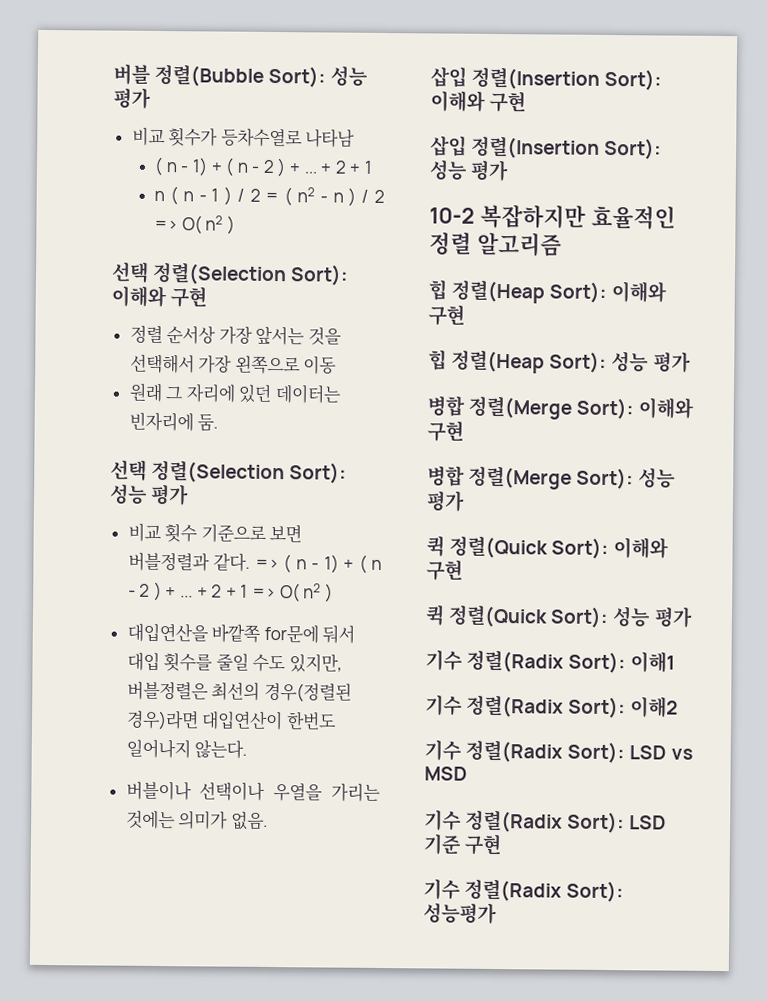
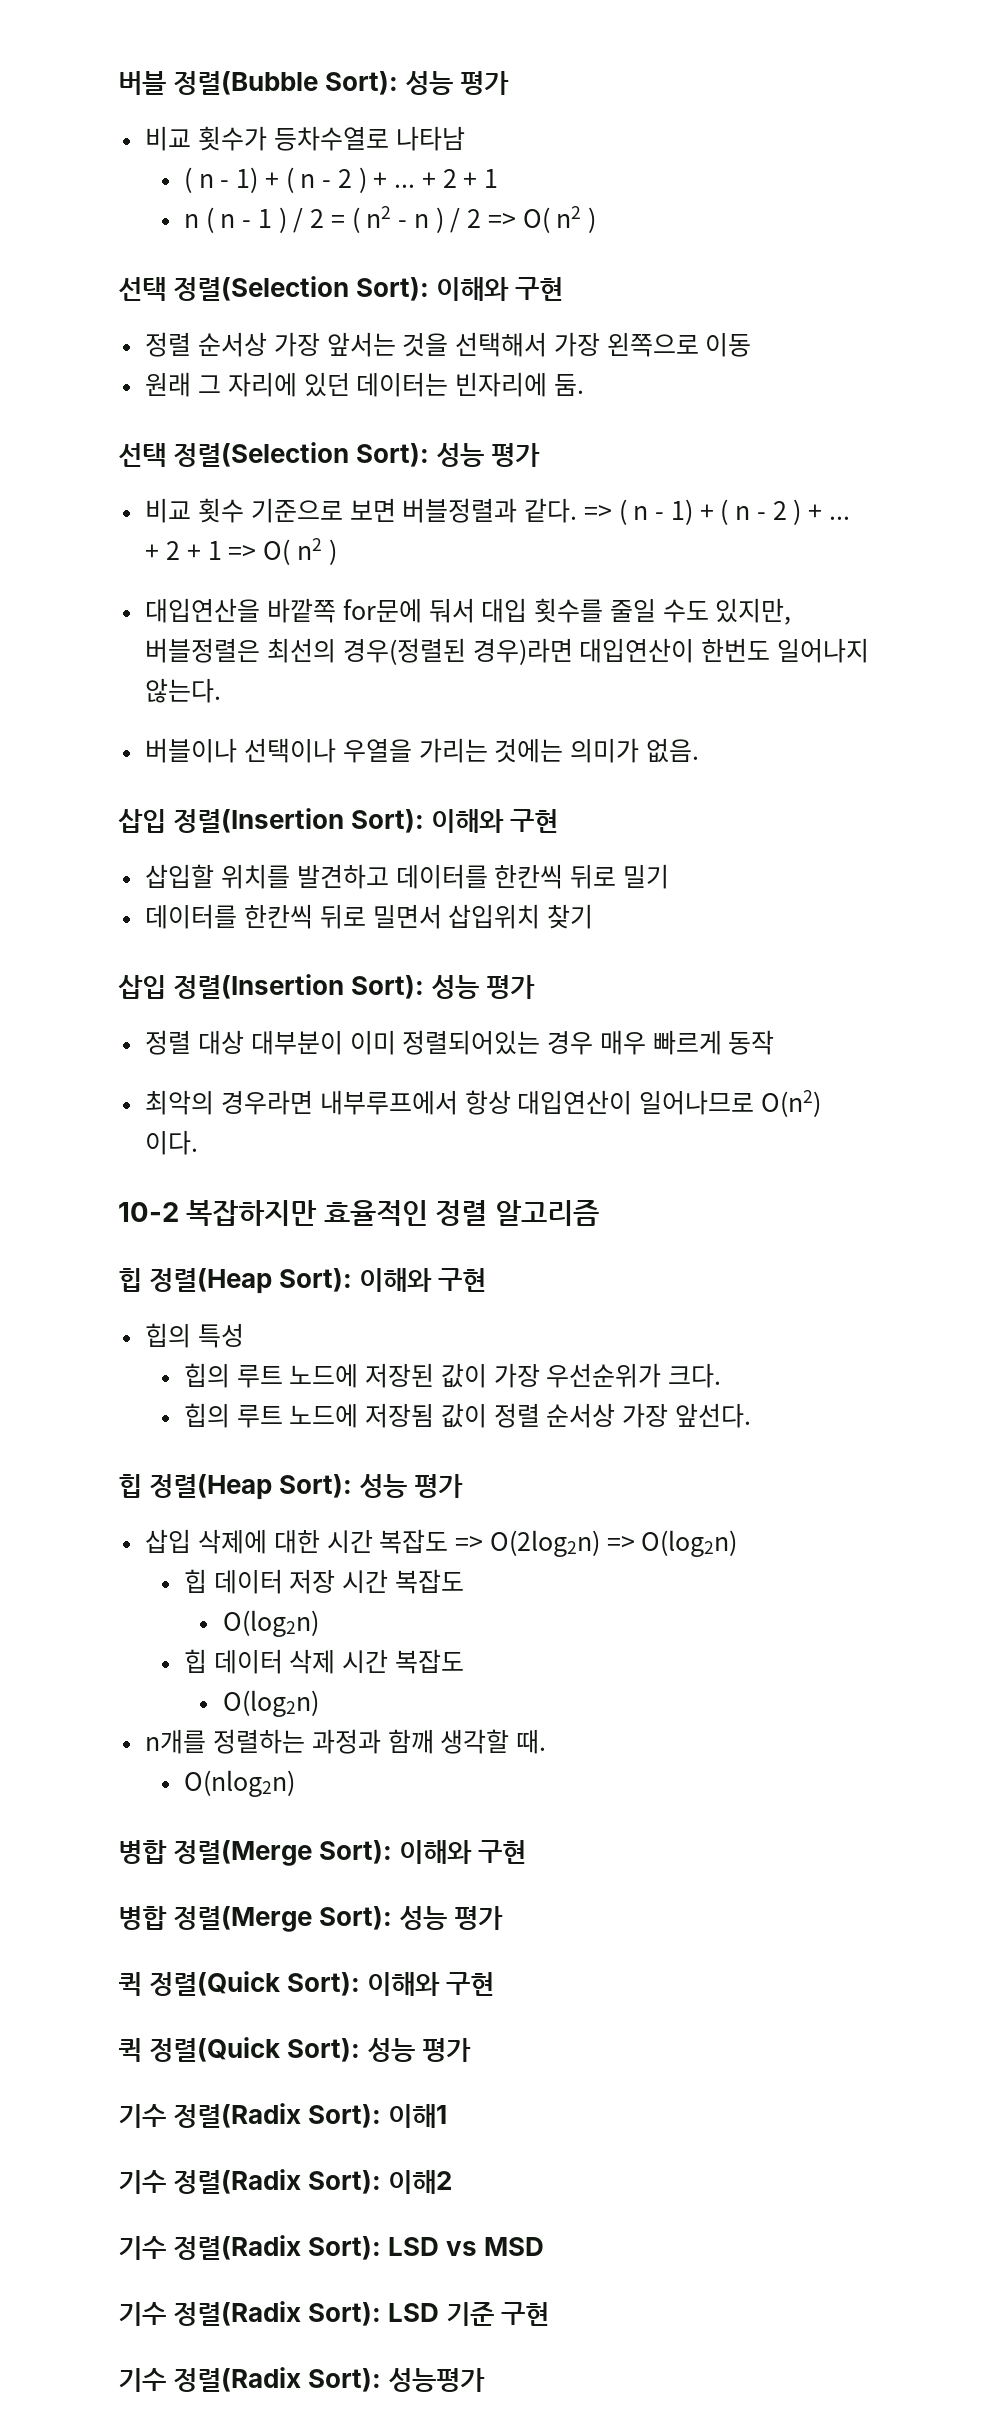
(527, 101) none -> [145,864,669,889] [145,904,594,929] // 삽입할 위치를 발견하고 데이터를 한칸씩 뒤로 밀기 // 데이터를 한칸씩 뒤로 밀면서 삽입위치 찾기
(510, 170) none -> [145,1030,775,1055] [145,1090,821,1117] [145,1130,199,1155] // 정렬 대상 대부분이 이미 정렬되어있는 경우 매우 빠르게 동작 // 최악의 경우라면 내부루프에서 항상 대입연산이 일어나므로 O(n2) 이다.
(465, 315) none -> [145,1323,245,1348] [183,1363,722,1388] [183,1403,751,1428] // 힙의 특성 // 힙의 루트 노드에 저장된 값이 가장 우선순위가 크다. // 힙의 루트 노드에 저장됨 값이 정렬 순서상 가장 앞선다.
(691, 362) none -> [145,1529,738,1557] [183,1569,464,1594] [222,1610,319,1637] [183,1649,464,1674] [222,1690,319,1717] [145,1729,547,1754] [183,1770,295,1797] // 삽입 삭제에 대한 시간 복잡도 => O(2log2n) => O(log2n) // 힙 데이터 저장 시간 복잡도 // O(log2n) // 힙 데이터 삭제 시간 복잡도 // O(log2n) // n개를 정렬하는 과정과 함깨 생각할 때. // O(nlog2n)

